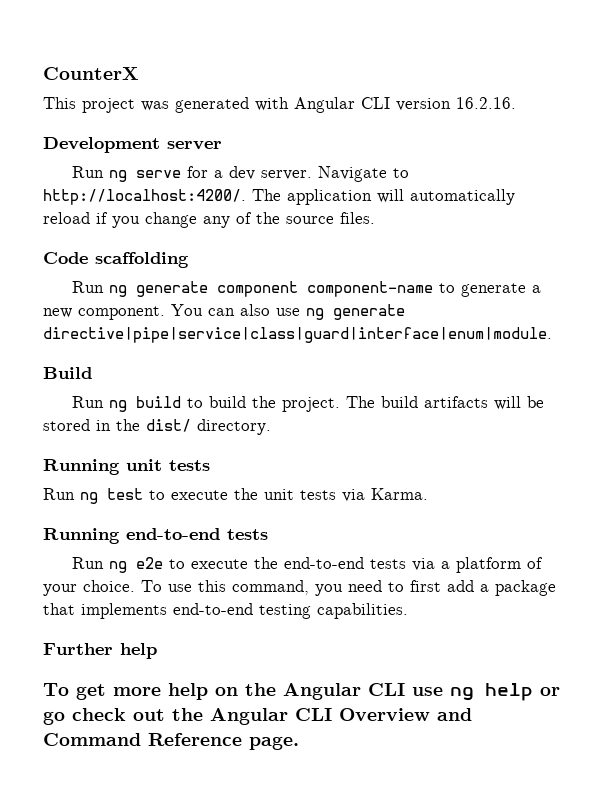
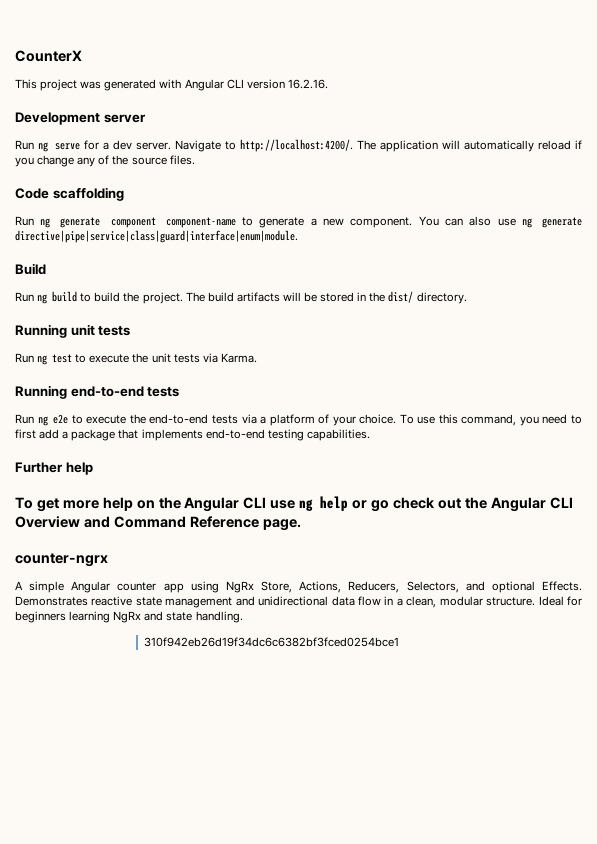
(299, 743) none -> [15,553,108,567] [15,581,582,593] [15,596,583,608] [15,611,243,623] [143,637,399,647] // counter-ngrx // A simple Angular counter app using NgRx Store, Actions, Reducers, Selectors, and optional Effects. Demonstrates reactive state management and unidirectional data flow in a clean, modular structure. Ideal for beginners learning NgRx and state handling. // 310f942eb26d19f34dc6c6382bf3fced0254bce1

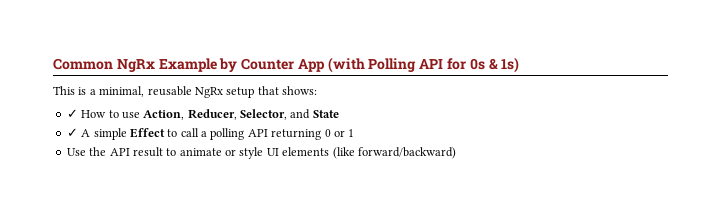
[15,50,82,62] [15,79,328,91] [15,112,146,125] [15,139,582,152] [15,155,195,167] [15,187,124,201] [15,216,582,228] [15,230,298,243] [15,263,46,275] [15,291,467,304] [15,324,131,338] [15,353,257,365] [15,385,180,399] [15,414,582,426] [15,429,370,441] [15,462,93,475] [15,496,573,512] [15,516,301,531] [15,553,108,567] [15,581,582,593] [15,596,583,608] [15,611,243,623] [143,637,399,647] CounterX // This project was generated with Angular CLI version 16.2.16. // Development server // Run ng serve for a dev server. Navigate to http://localhost:4200/. The application will automatically reload if you change any of the source files. // Code scaffolding // Run ng generate component component-name to generate a new component. You can also use ng generate directive|pipe|service|class|guard|interface|enum|module. // Build // Run ng build to build the project. The build artifacts will be stored in the dist/ directory. // Running unit tests // Run ng test to execute the unit tests via Karma. // Running end-to-end tests // Run ng e2e to execute the end-to-end tests via a platform of your choice. To use this command, you need to first add a package that implements end-to-end testing capabilities. // Further help // To get more help on the Angular CLI use ng help or go check out the Angular CLI Overview and Command Reference page. // counter-ngrx // A simple Angular counter app using NgRx Store, Actions, Reducers, Selectors, and optional Effects. Demonstrates reactive state management and unidirectional data flow in a clean, modular structure. Ideal for beginners learning NgRx and state handling. // 310f942eb26d19f34dc6c6382bf3fced0254bce1 -> [53,57,520,73] [53,86,317,98] [66,109,339,120] [66,128,355,140] [66,147,456,159] Common NgRx Example by Counter App (with Polling API for 0s & 1s) // This is a minimal, reusable NgRx setup that shows: // ✓ How to use Action, Reducer, Selector, and State // ✓ A simple Effect to call a polling API returning 0 or 1 // Use the API result to animate or style UI elements (like forward/backward)

